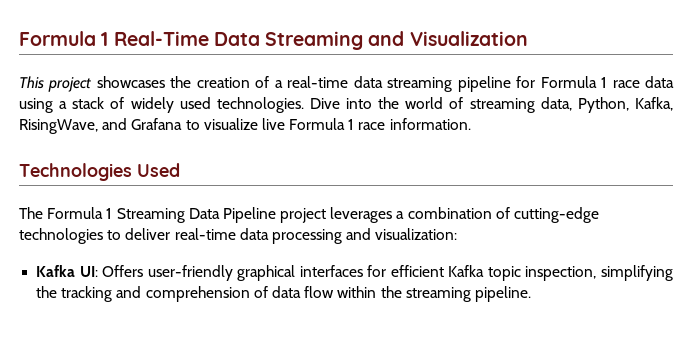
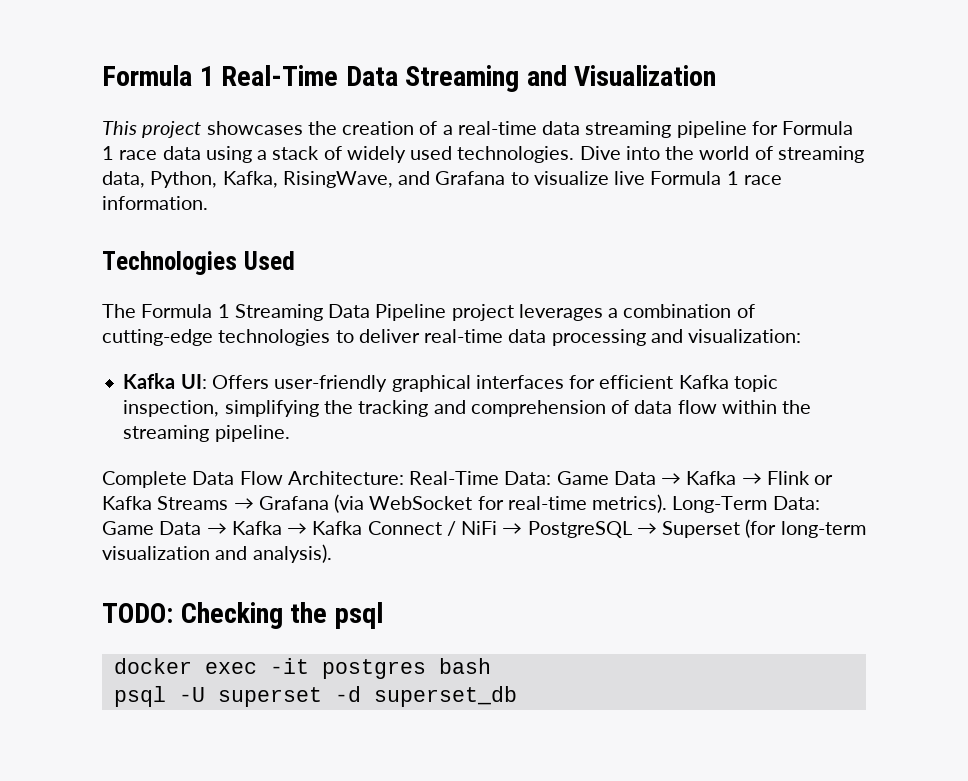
(531, 294) none -> [102,471,834,488] [102,494,820,513] [102,519,866,538] [102,544,332,563] [102,602,383,629] [113,658,491,679] [113,686,517,707] // Complete Data Flow Architecture: Real-Time Data: Game Data → Kafka → Flink or Kafka Streams → Grafana (via WebSocket for real-time metrics). Long-Term Data: Game Data → Kafka → Kafka Connect / NiFi → PostgreSQL → Superset (for long-term visualization and analysis). // TODO: Checking the psql // docker exec -it postgres bash // psql -U superset -d superset_db

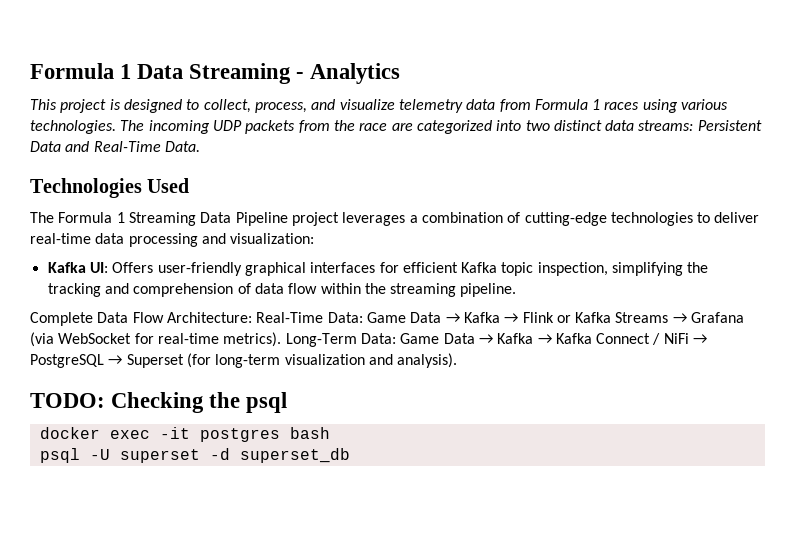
[102,65,339,86] Formula 1 Real-Time -> [30,63,132,79] Formula 1
[526,65,717,86] and Visualization -> [296,63,401,84] - Analytics
[206,121,854,138] [102,146,864,163] [102,171,782,188] [102,196,208,210] showcases the creation of a real-time data streaming pipeline for Formula 1 race data using a stack of widely used technologies. Dive into the world of streaming data, Python, Kafka, RisingWave, and Grafana to visualize live Formula 1 race information. -> [109,99,729,113] [30,120,762,134] [30,141,200,152] is designed to collect, process, and visualize telemetry data from Formula 1 races using various technologies. The incoming UDP packets from the race are categorized into two distinct data streams: Persistent Data and Real-Time Data.

